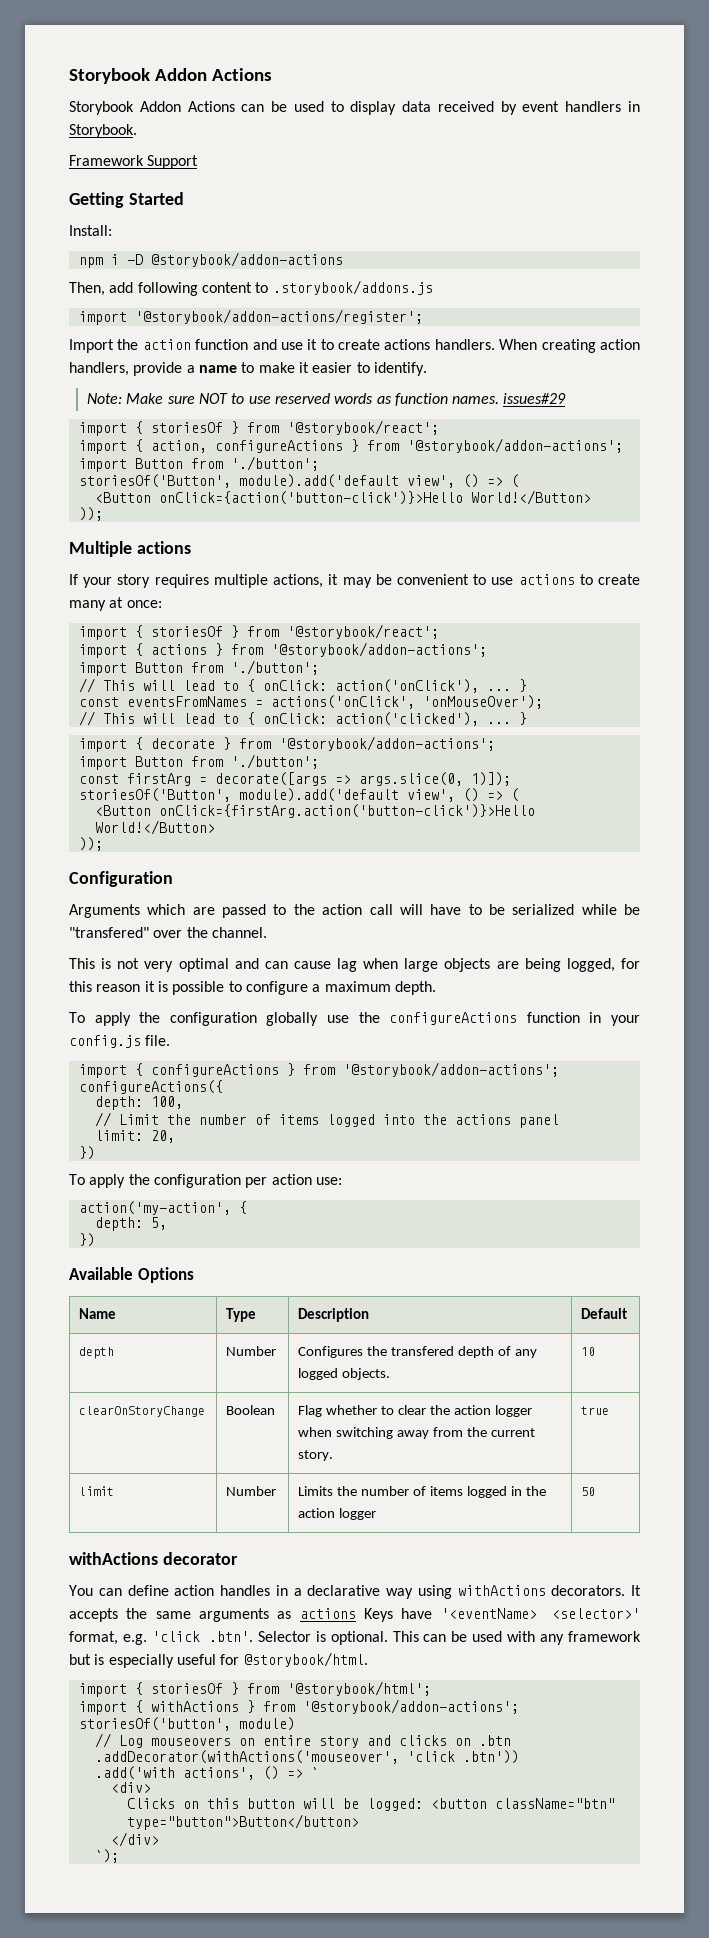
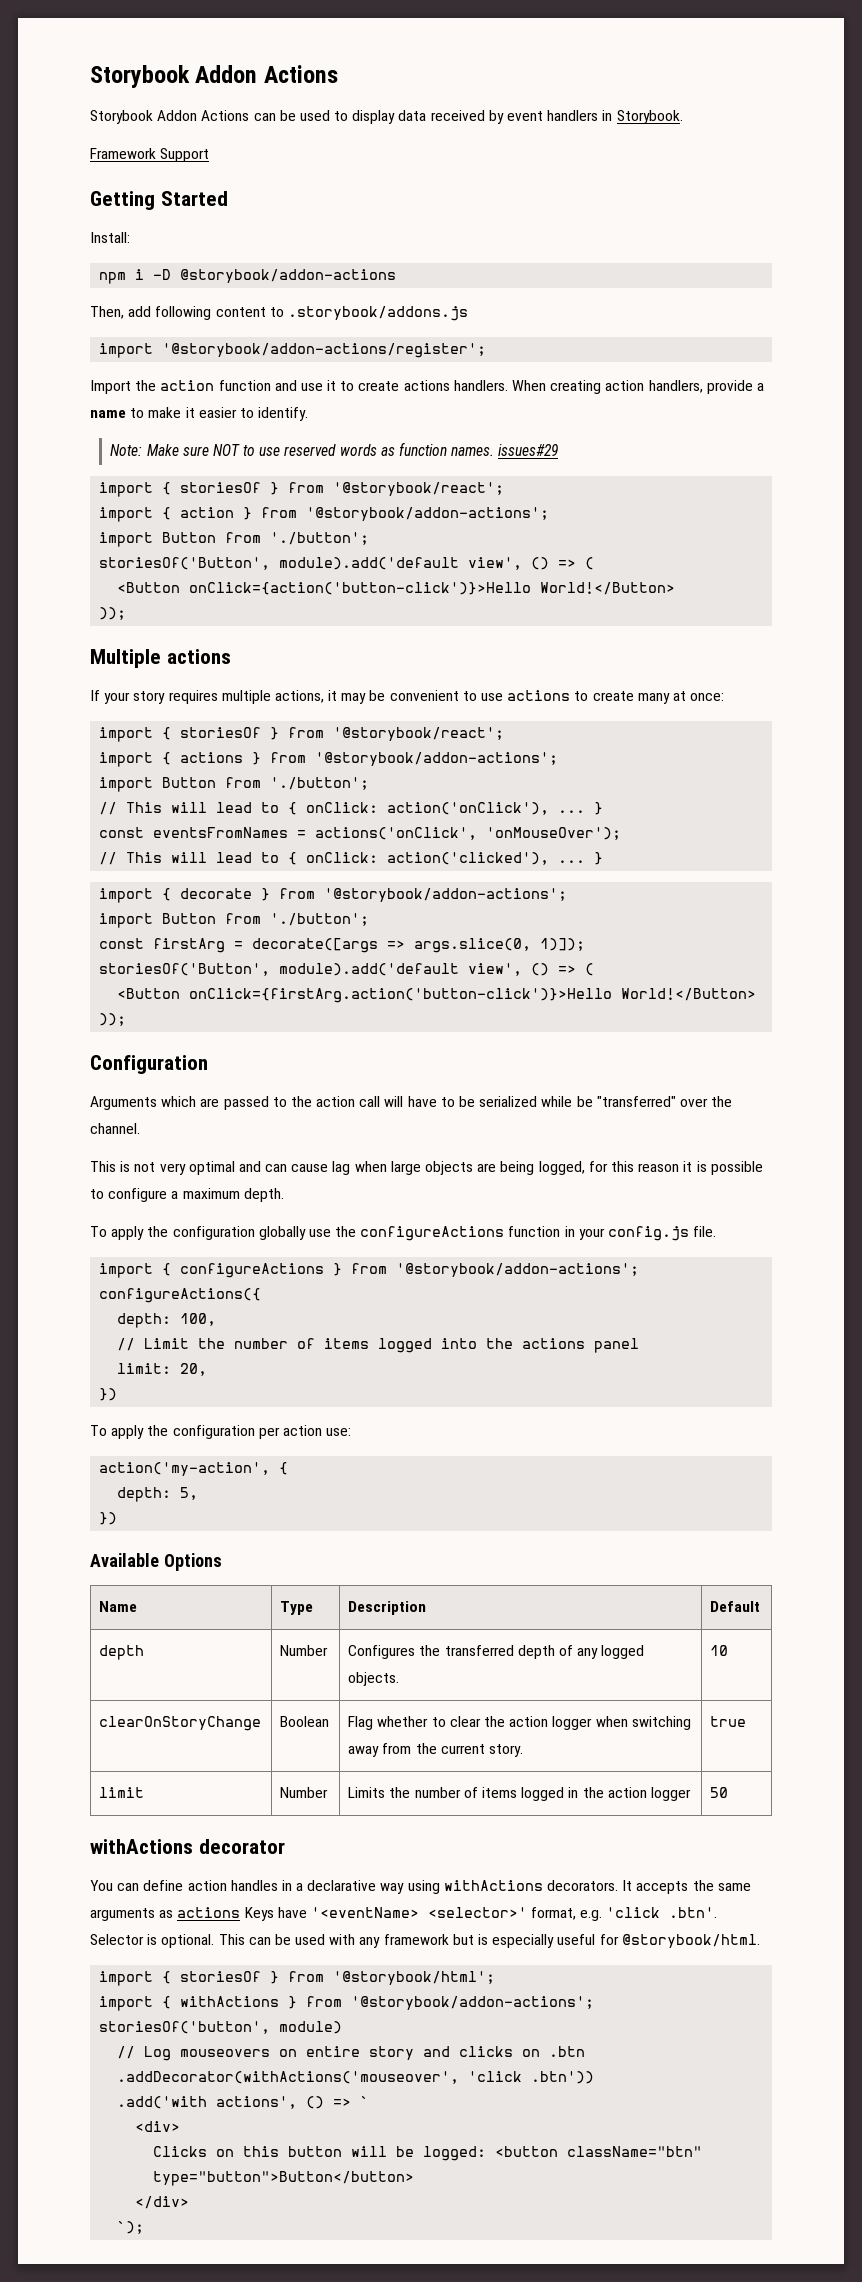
[150,440,343,453] action, configureActions -> [180,507,235,518] action
[69,927,149,938] "transfered" -> [596,1096,676,1107] "transferred"
[391,1346,455,1356] transfered -> [444,1645,514,1656] transferred

